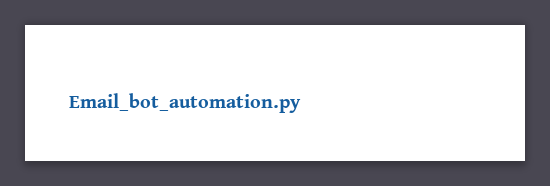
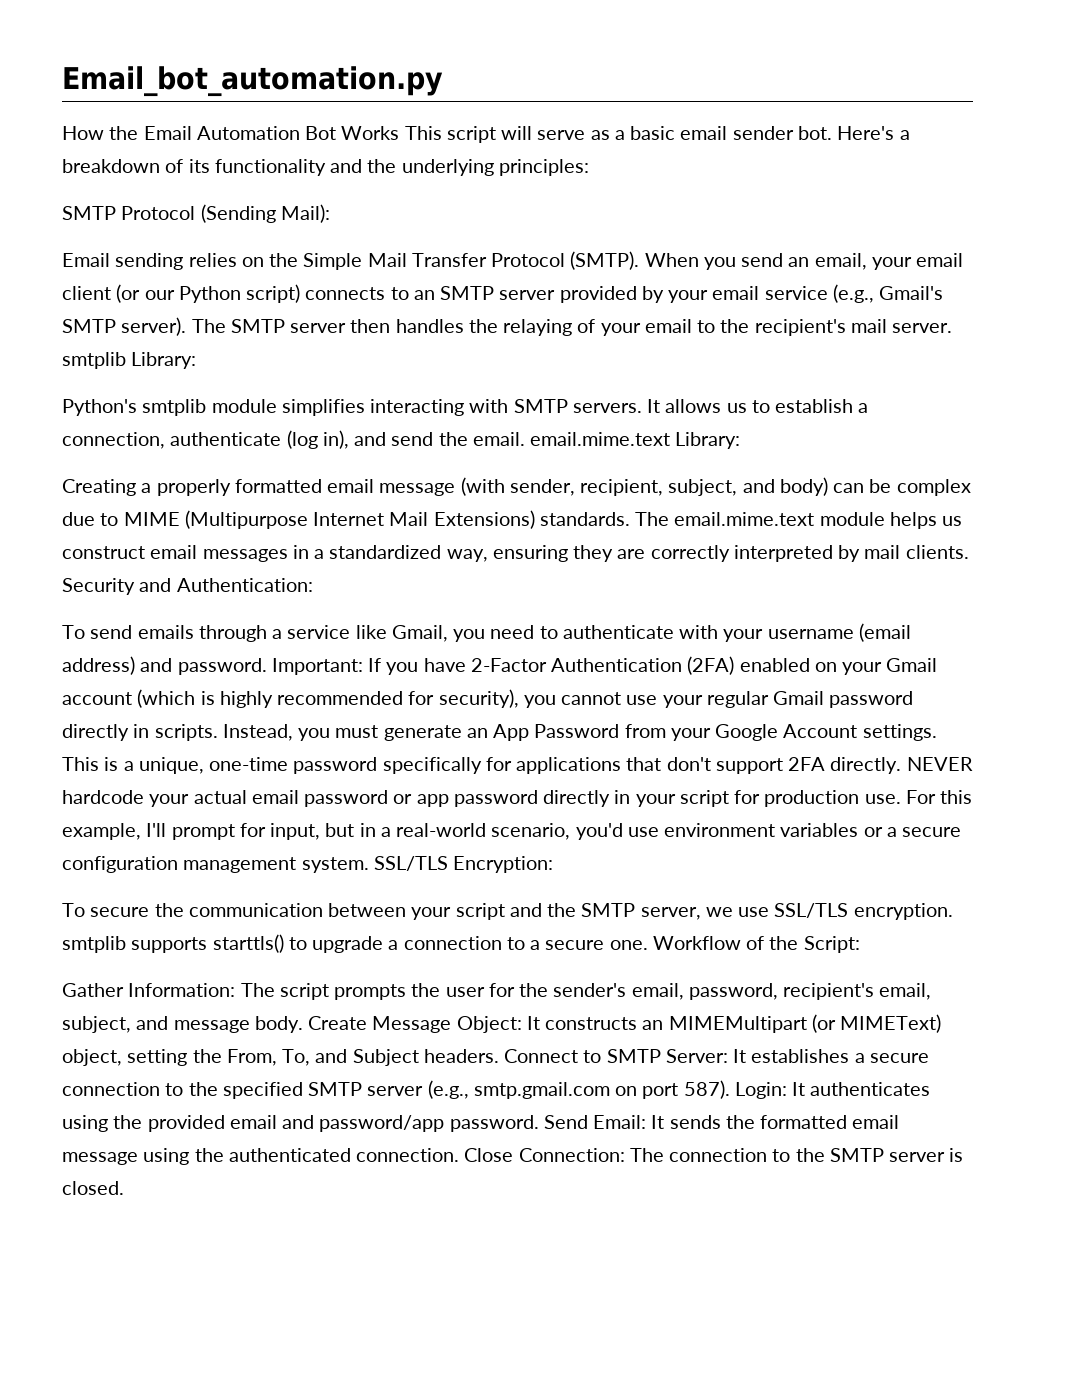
(301, 103) none -> [62,126,910,143] [62,159,589,176] [62,204,330,223] [62,251,964,270] [62,284,944,303] [62,317,953,336] [62,352,197,369] [62,399,869,416] [62,430,741,449] [62,477,971,496] [62,510,963,529] [62,545,969,562] [62,578,313,595] [62,623,911,642] [62,656,938,675] [62,689,914,708] [62,724,937,741] [62,757,973,774] [62,790,973,807] [62,823,962,840] [62,856,554,873] [62,903,953,920] [62,934,860,953] [62,983,932,1000] [62,1014,942,1033] [62,1049,929,1066] [62,1080,931,1099] [62,1115,900,1132] [62,1148,964,1165] [62,1181,124,1195] // How the Email Automation Bot Works This script will serve as a basic email sender bot. Here's a breakdown of its functionality and the underlying principles: // SMTP Protocol (Sending Mail): // Email sending relies on the Simple Mail Transfer Protocol (SMTP). When you send an email, your email client (or our Python script) connects to an SMTP server provided by your email service (e.g., Gmail's SMTP server). The SMTP server then handles the relaying of your email to the recipient's mail server. smtplib Library: // Python's smtplib module simplifies interacting with SMTP servers. It allows us to establish a connection, authenticate (log in), and send the email. email.mime.text Library: // Creating a properly formatted email message (with sender, recipient, subject, and body) can be complex due to MIME (Multipurpose Internet Mail Extensions) standards. The email.mime.text module helps us construct email messages in a standardized way, ensuring they are correctly interpreted by mail clients. Security and Authentication: // To send emails through a service like Gmail, you need to authenticate with your username (email address) and password. Important: If you have 2-Factor Authentication (2FA) enabled on your Gmail account (which is highly recommended for security), you cannot use your regular Gmail password directly in scripts. Instead, you must generate an App Password from your Google Account settings. This is a unique, one-time password specifically for applications that don't support 2FA directly. NEVER hardcode your actual email password or app password directly in your script for production use. For this example, I'll prompt for input, but in a real-world scenario, you'd use environment variables or a secure configuration management system. SSL/TLS Encryption: // To secure the communication between your script and the SMTP server, we use SSL/TLS encryption. smtplib supports starttls() to upgrade a connection to a secure one. Workflow of the Script: // Gather Information: The script prompts the user for the sender's email, password, recipient's email, subject, and message body. Create Message Object: It constructs an MIMEMultipart (or MIMEText) object, setting the From, To, and Subject headers. Connect to SMTP Server: It establishes a secure connection to the specified SMTP server (e.g., smtp.gmail.com on port 587). Login: It authenticates using the provided email and password/app password. Send Email: It sends the formatted email message using the authenticated connection. Close Connection: The connection to the SMTP server is closed.

